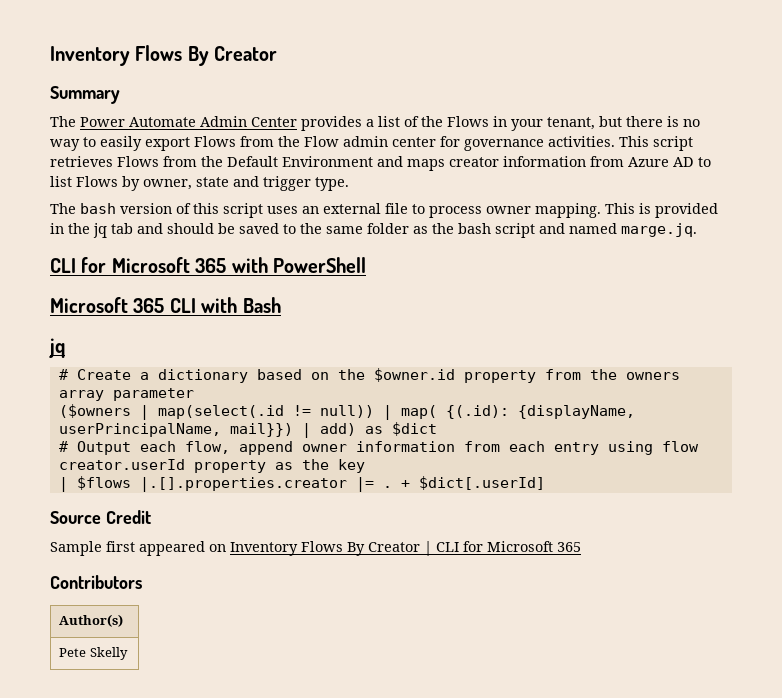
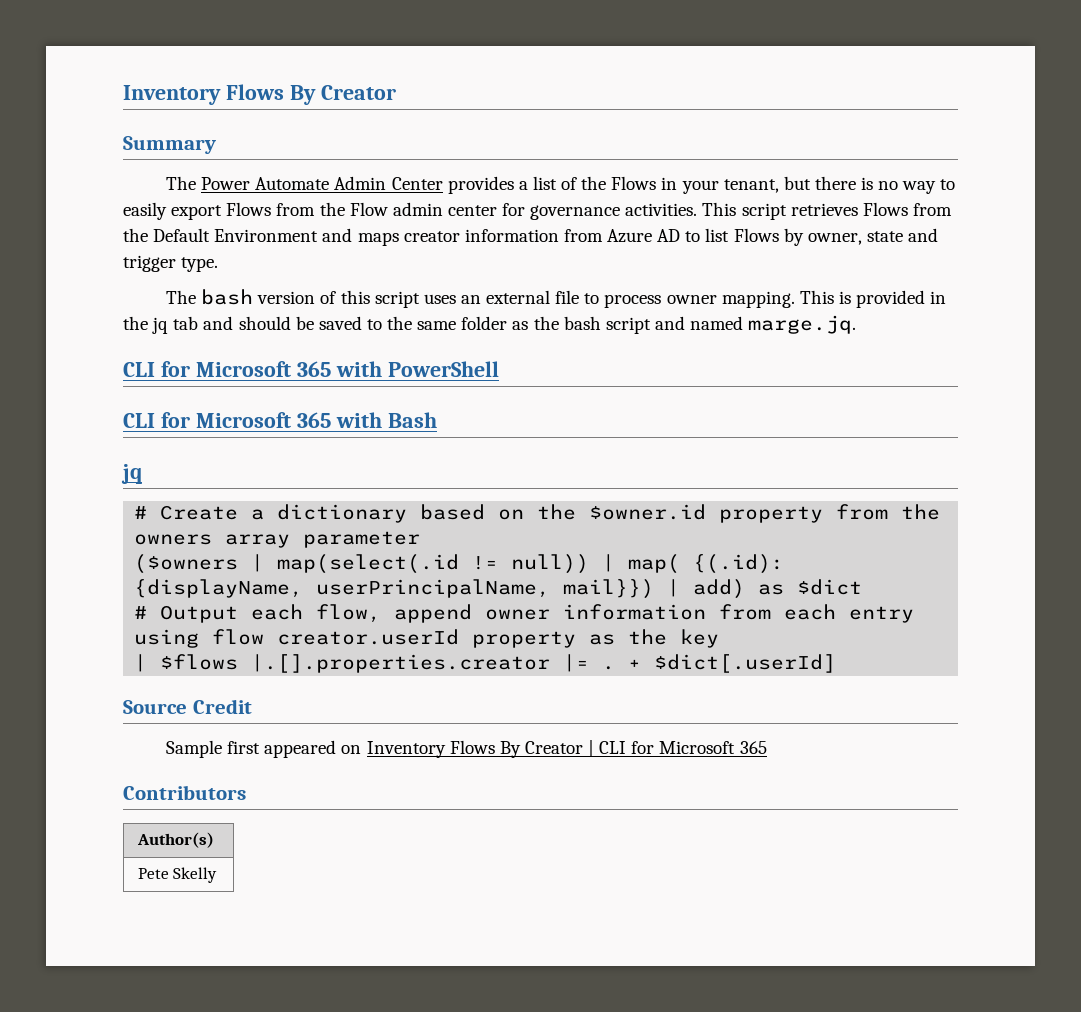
[50,297,196,313] Microsoft 365 CLI -> [123,412,331,428] CLI for Microsoft 365

